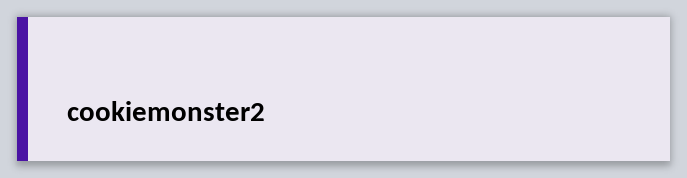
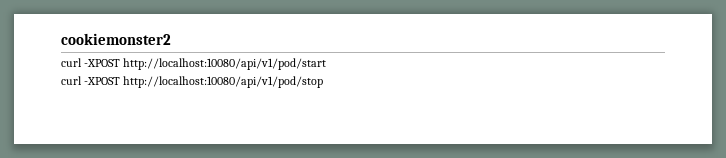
(265, 111) none -> [61,58,327,70] [61,76,324,88] // curl -XPOST http://localhost:10080/api/v1/pod/start // curl -XPOST http://localhost:10080/api/v1/pod/stop

